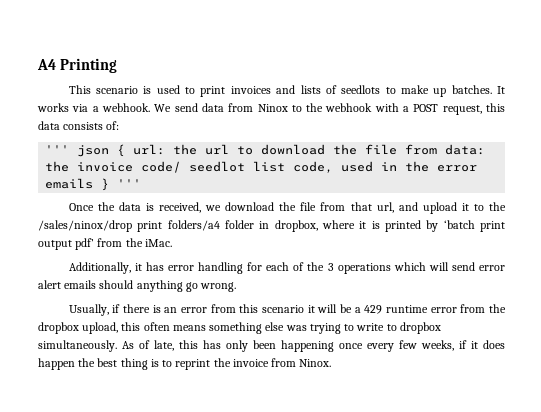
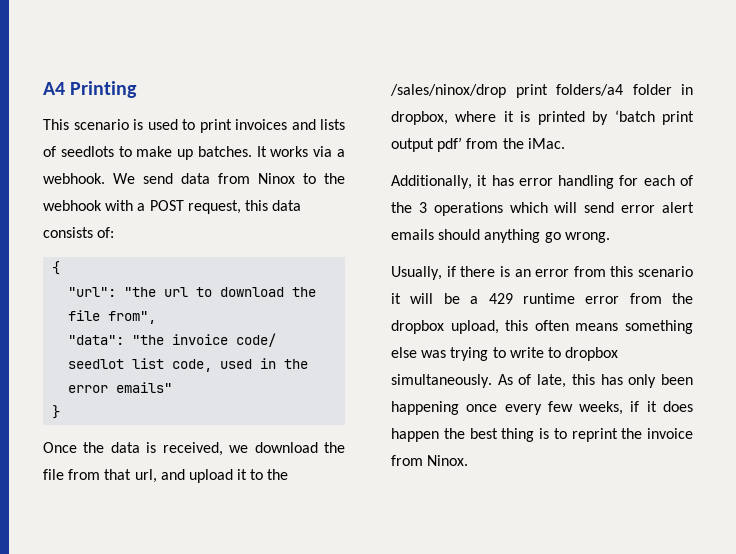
[45,145,110,157] ''' json -> (115, 232) none
[133,144,198,155] url: the -> [68,287,157,297] // "url": "the
[405,144,486,155] [45,161,70,172] from data: the -> [108,311,157,324] [68,335,165,345] from", // "data": "the
[45,178,94,189] emails -> [116,382,173,393] emails" //
[117,179,142,188] ''' -> (61, 412) none

